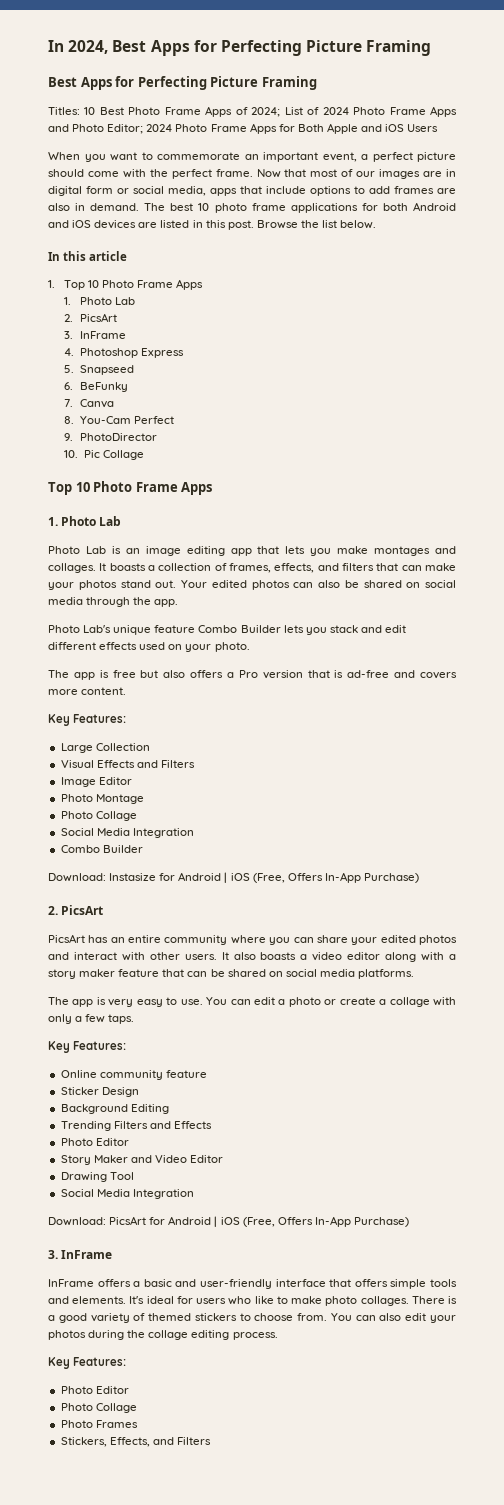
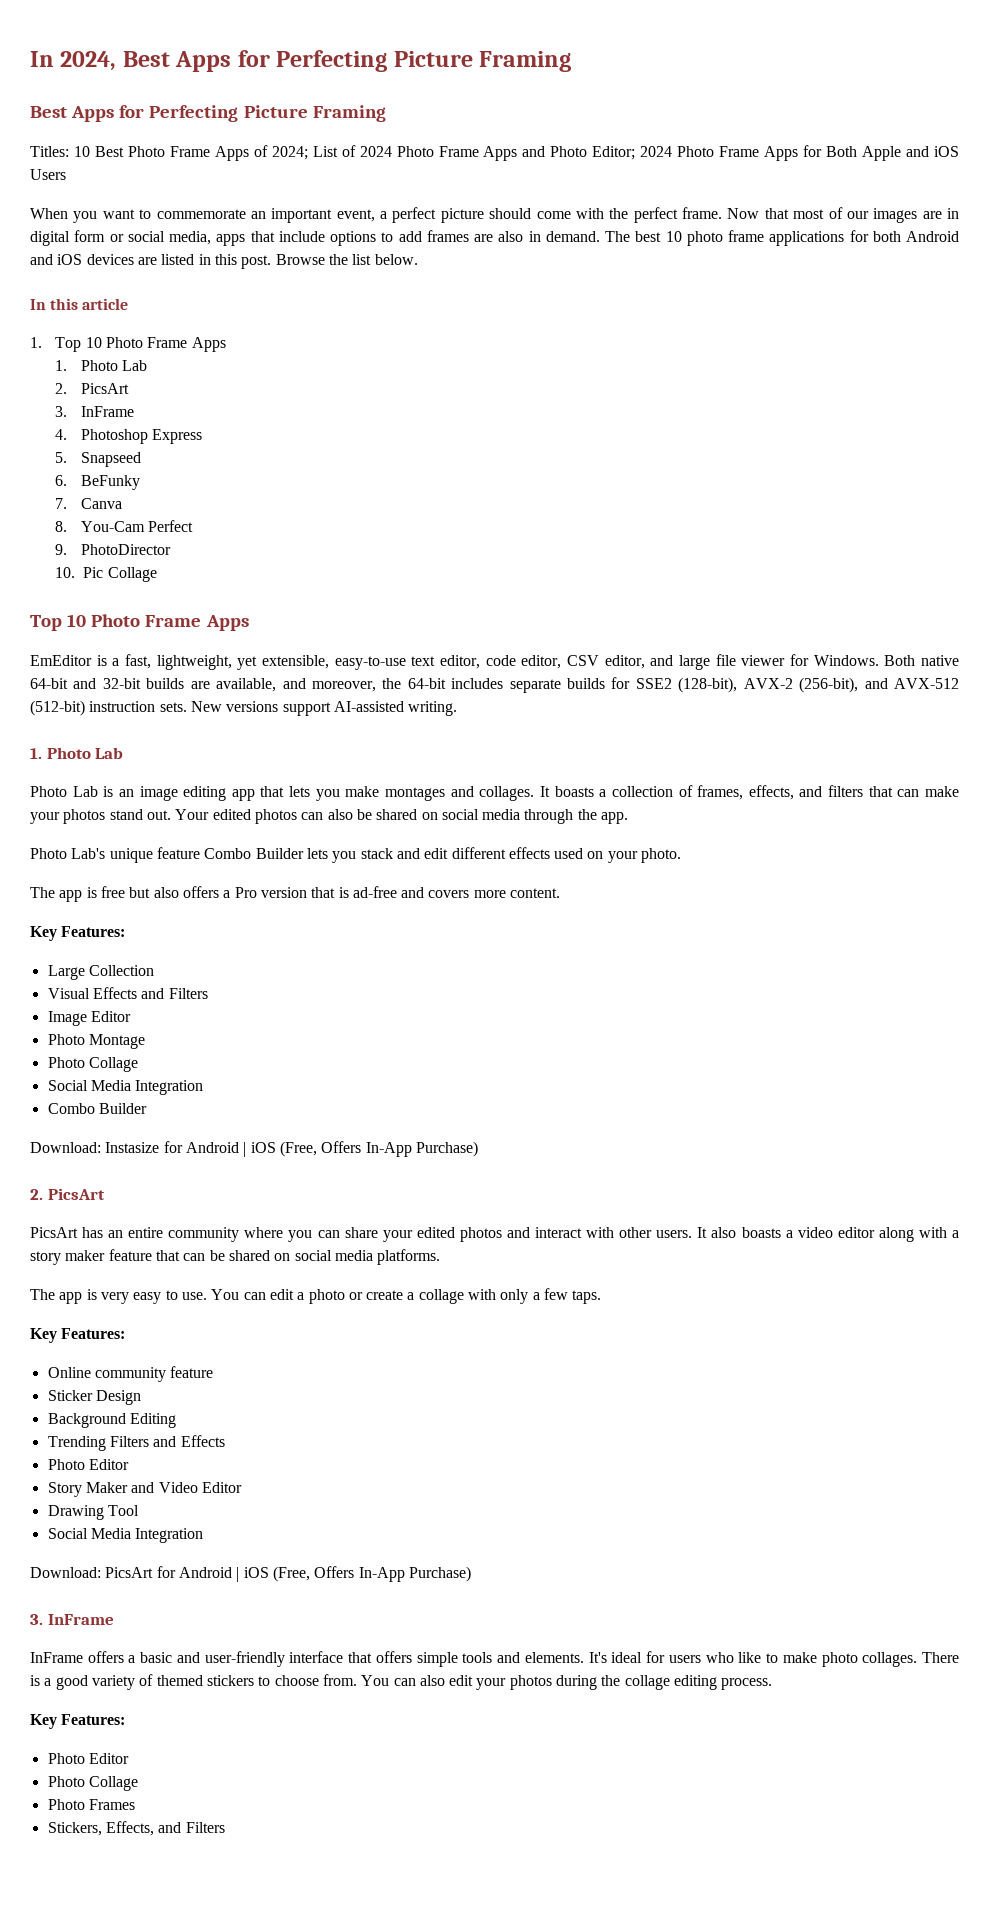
(213, 488) none -> [30,654,959,670] [30,677,960,693] [30,700,458,716] // EmEditor is a fast, lightweight, yet extensible, easy-to-use text editor, code editor, CSV editor, and large file viewer for Windows. Both native 64-bit and 32-bit builds are available, and moreover, the 64-bit includes separate builds for SSE2 (128-bit), AVX-2 (256-bit), and AVX-512 (512-bit) instruction sets. New versions support AI-assisted writing.

